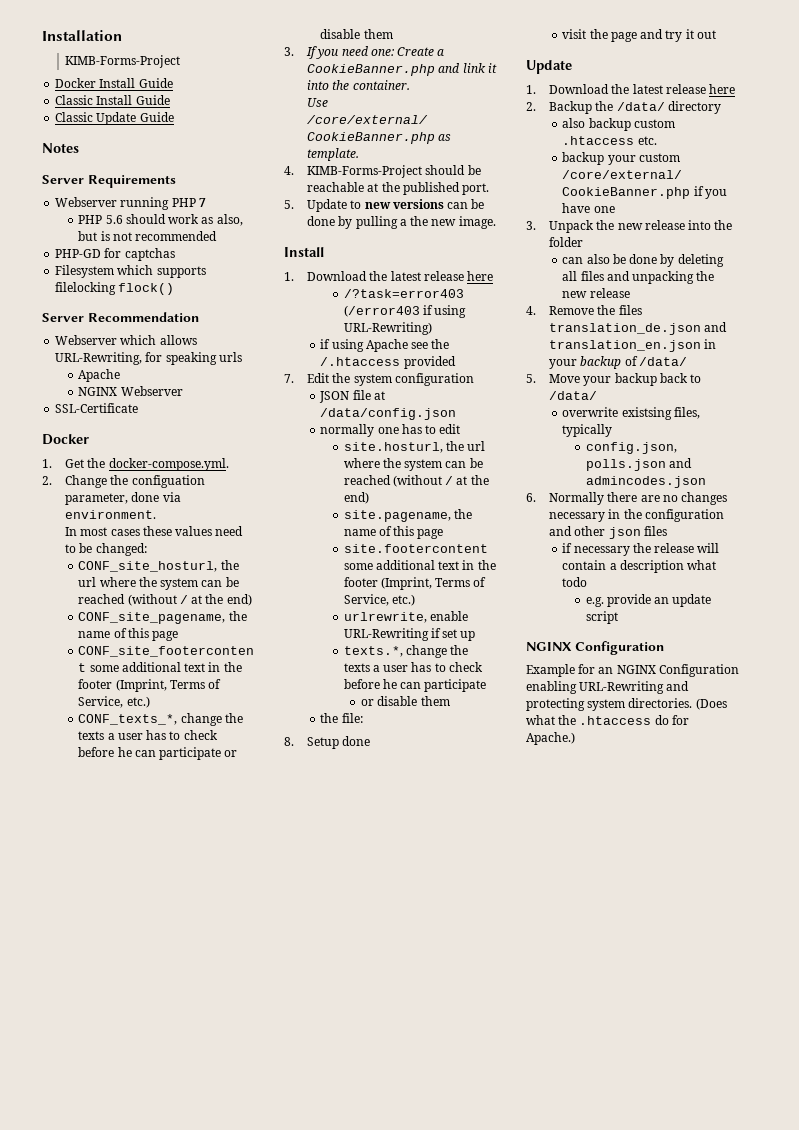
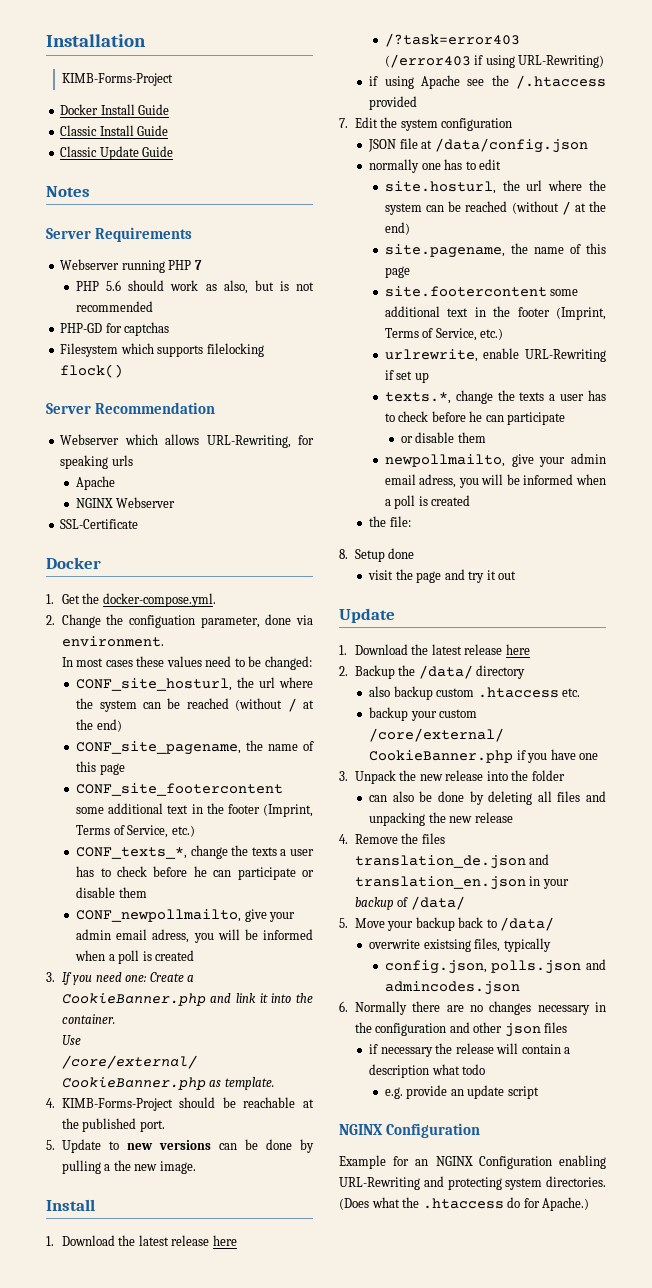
(393, 34) none -> [76,909,296,922] [76,929,313,943] [75,950,195,964] // CONF_newpollmailto, give your admin email adress, you will be informed when a poll is created
(450, 701) none -> [384,453,606,467] [384,474,606,488] [384,495,471,509] // newpollmailto, give your admin email adress, you will be informed when a poll is created

